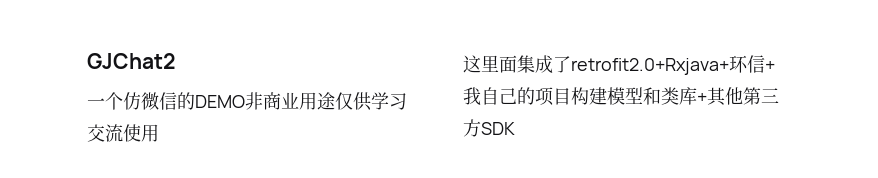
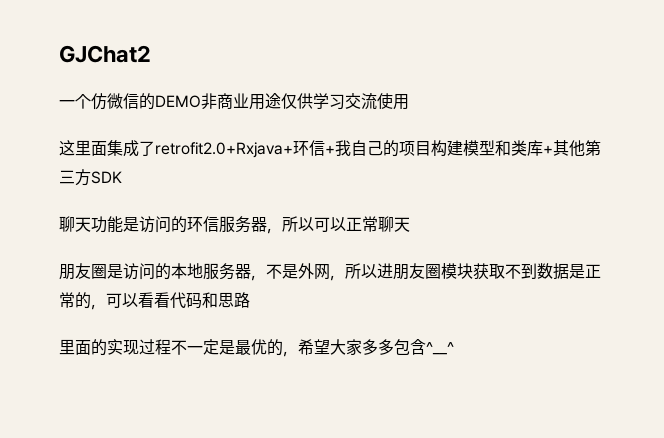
(515, 128) none -> [59,216,410,234] [59,263,601,281] [59,292,250,310] [59,339,454,357] // 聊天功能是访问的环信服务器，所以可以正常聊天 // 朋友圈是访问的本地服务器，不是外网，所以进朋友圈模块获取不到数据是正常的，可以看看代码和思路 // 里面的实现过程不一定是最优的，希望大家多多包含^__^

